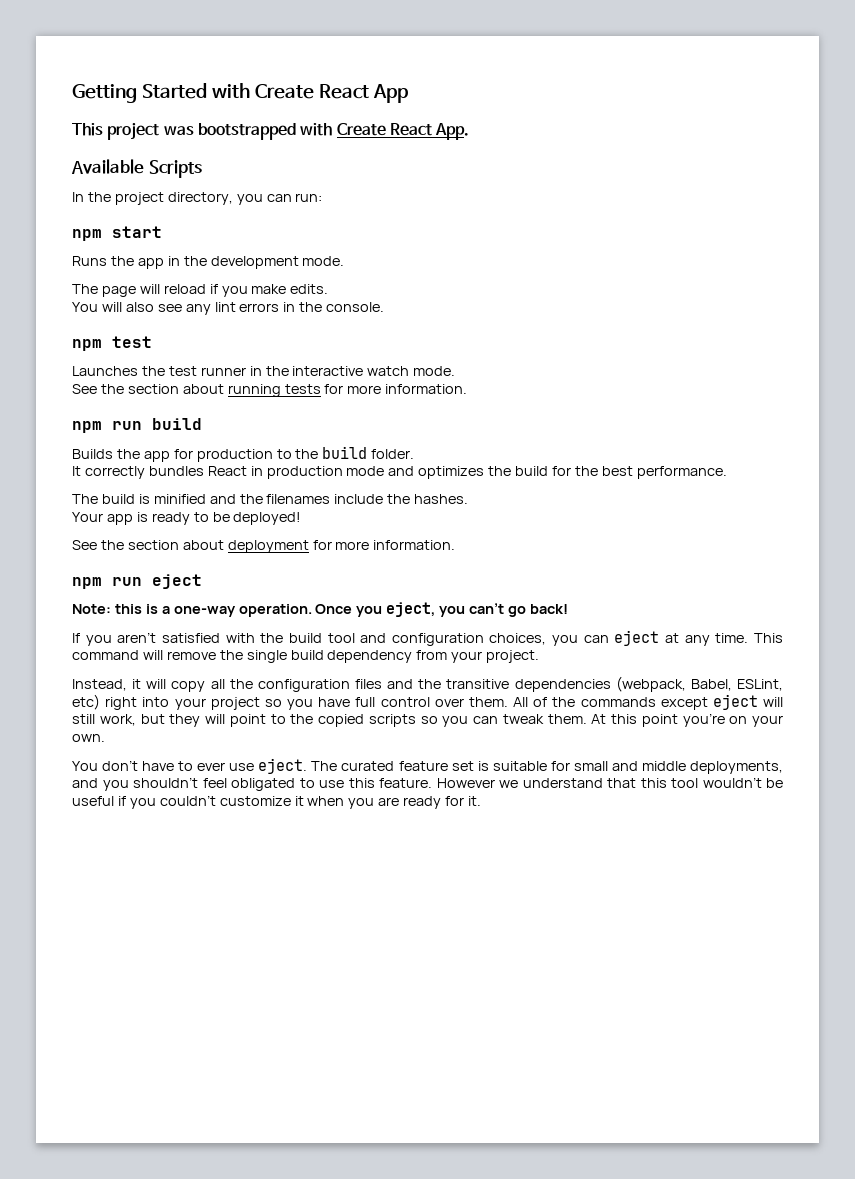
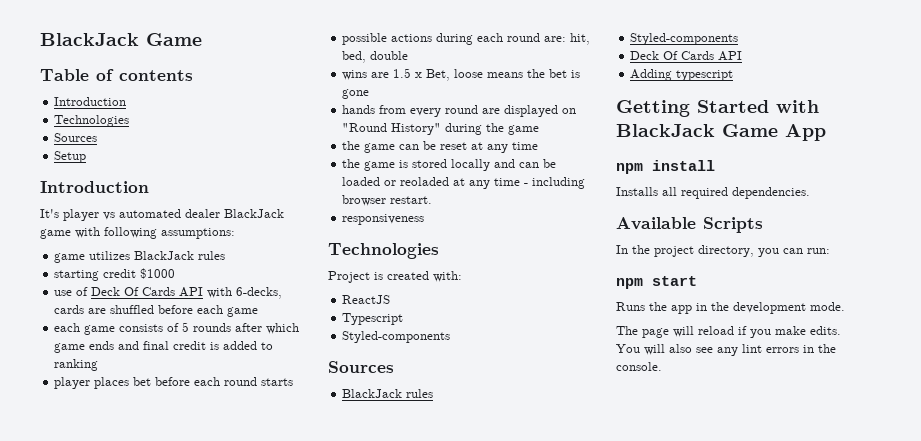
(72, 93) none -> [40,33,202,46] [40,69,193,81] [54,97,127,106] [54,115,130,127] [54,133,98,142] [54,151,87,163] [40,181,149,193] [40,209,284,221] [40,227,235,239] [54,251,226,263] [54,268,176,281] [54,287,283,299] [54,305,259,317] [54,322,300,335] [54,341,274,353] [54,359,99,371] [54,377,294,389] [342,33,591,45] [342,51,409,63] [342,68,581,81] [342,89,370,99] [342,105,577,117] [342,123,540,135] [342,141,539,153] [342,159,557,171] [342,177,586,189] [342,195,433,206] [342,214,425,225] [328,243,439,259] [328,271,462,283] [342,295,391,304] [342,313,404,325] [342,331,451,343] [328,361,394,373] [342,389,434,398] [630,33,739,45] [630,51,743,61] [630,69,734,81] BlackJack Game // Table of contents // Introduction // Technologies // Sources // Setup // Introduction // It's player vs automated dealer BlackJack game with following assumptions: // game utilizes BlackJack rules // starting credit $1000 // use of Deck Of Cards API with 6-decks, cards are shuffled before each game // each game consists of 5 rounds after which game ends and final credit is added to ranking // player places bet before each round starts // possible actions during each round are: hit, bed, double // wins are 1.5 x Bet, loose means the bet is gone // hands from every round are displayed on "Round History" during the game // the game can be reset at any time // the game is stored locally and can be loaded or reoladed at any time - including browser restart. // responsiveness // Technologies // Project is created with: // ReactJS // Typescript // Styled-components // Sources // BlackJack rules // Styled-components // Deck Of Cards API // Adding typescript //
[254,84,369,99] Create React -> [616,124,778,137] BlackJack Game
[72,122,470,140] This project was bootstrapped with Create React App. -> [616,160,715,174] [616,187,810,199] npm install // Installs all required dependencies.
[72,336,152,351] [72,366,456,376] [72,384,468,397] [72,418,202,433] [72,446,415,462] [72,466,727,479] [72,494,469,504] [72,512,302,525] [72,540,456,553] [72,574,202,589] [72,602,568,617] [72,630,783,646] [72,650,540,663] [72,676,783,692] [72,694,783,710] [72,713,783,727] [72,734,105,742] [72,758,783,774] [72,777,783,791] [72,795,482,809] // npm test // Launches the test runner in the interactive watch mode. // See the section about running tests for more information. // npm run build // Builds the app for production to the build folder. // It correctly bundles React in production mode and optimizes the build for the best performance. // The build is minified and the filenames include the hashes. // Your app is ready to be deployed! // See the section about deployment for more information. // npm run eject // Note: this is a one-way operation. Once you eject, you can’t go back! // If you aren’t satisfied with the build tool and configuration choices, you can eject at any time. This command will remove the single build dependency from your project. // Instead, it will copy all the configuration files and the transitive dependencies (webpack, Babel, ESLint, etc) right into your project so you have full control over them. All of the commands except eject will still work, but they will point to the copied scripts so you can tweak them. At this point you’re on your own. // You don’t have to ever use eject. The curated feature set is suitable for small and middle deployments, and you shouldn’t feel obligated to use this feature. However we understand that this tool wouldn’t be useful if you couldn’t customize it when you are ready for it. -> (662, 366) none

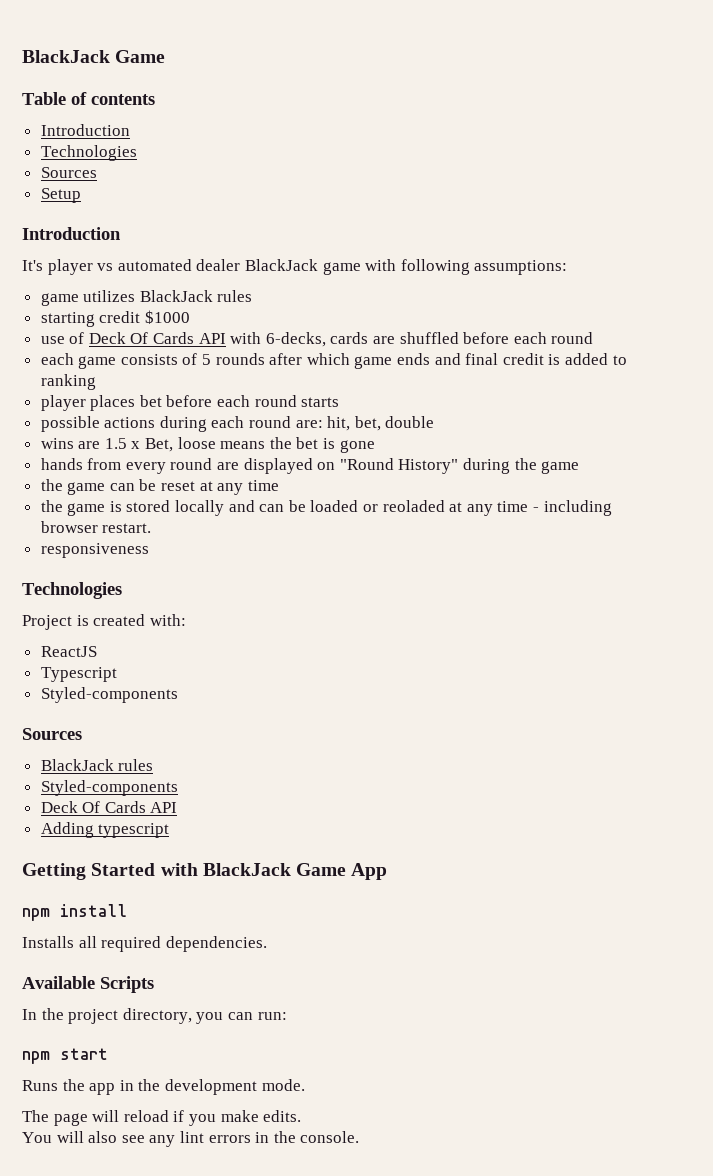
[227,307,259,317] game -> [551,332,594,344] round
[342,51,367,63] bed, -> [354,416,381,431] bet,

